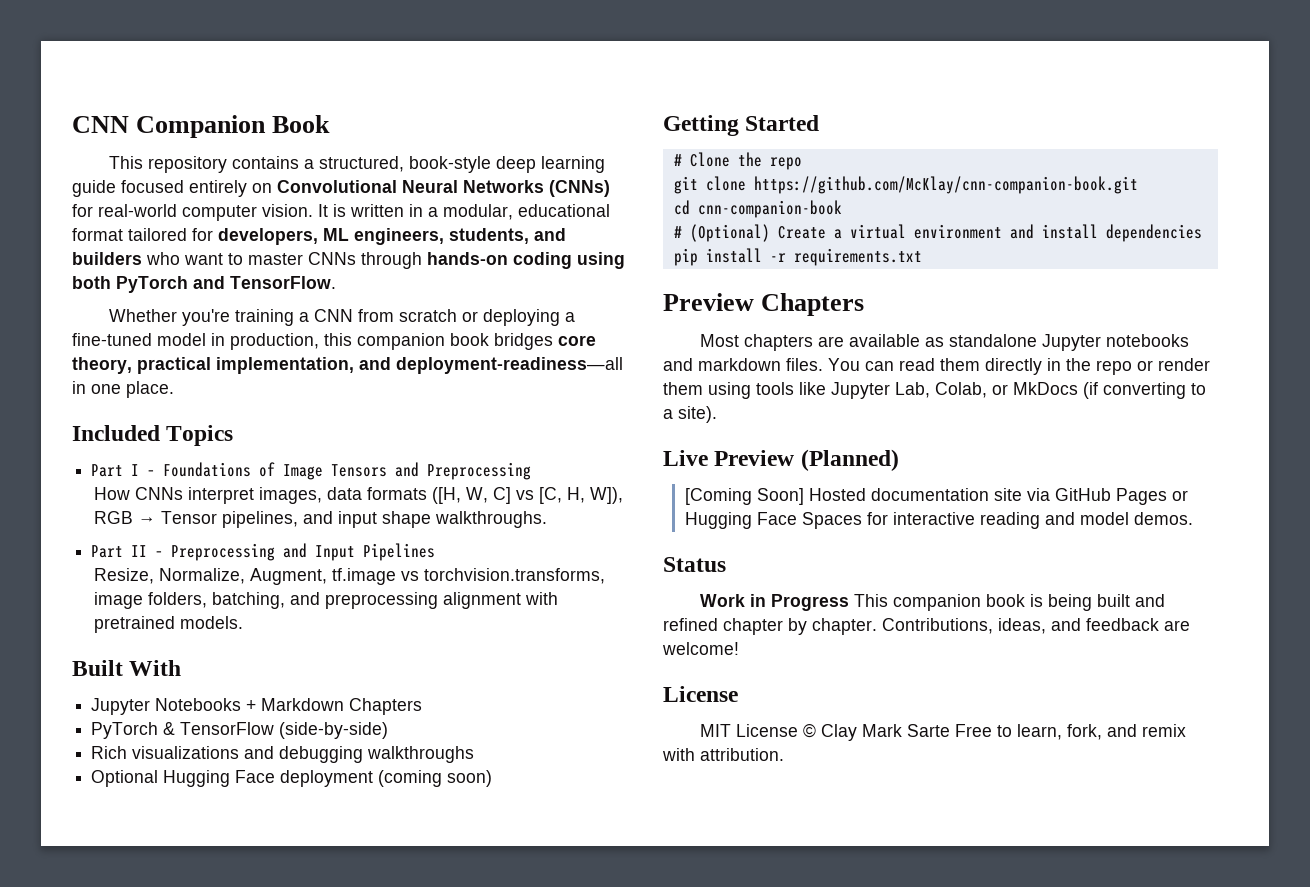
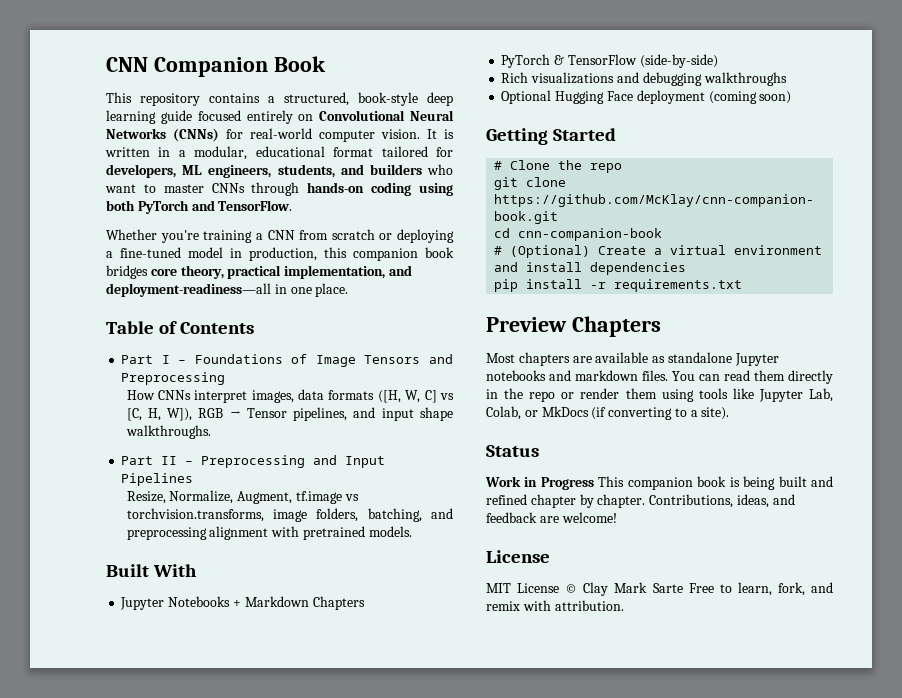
[72,425,234,446] Included Topics -> [106,321,255,334] Table of Contents
[663,449,899,471] [684,488,1188,505] [684,512,1193,529] // Live Preview (Planned) // [Coming Soon] Hosted documentation site via GitHub Pages or Hugging Face Spaces for interactive reading and model demos. -> (730, 413) none

